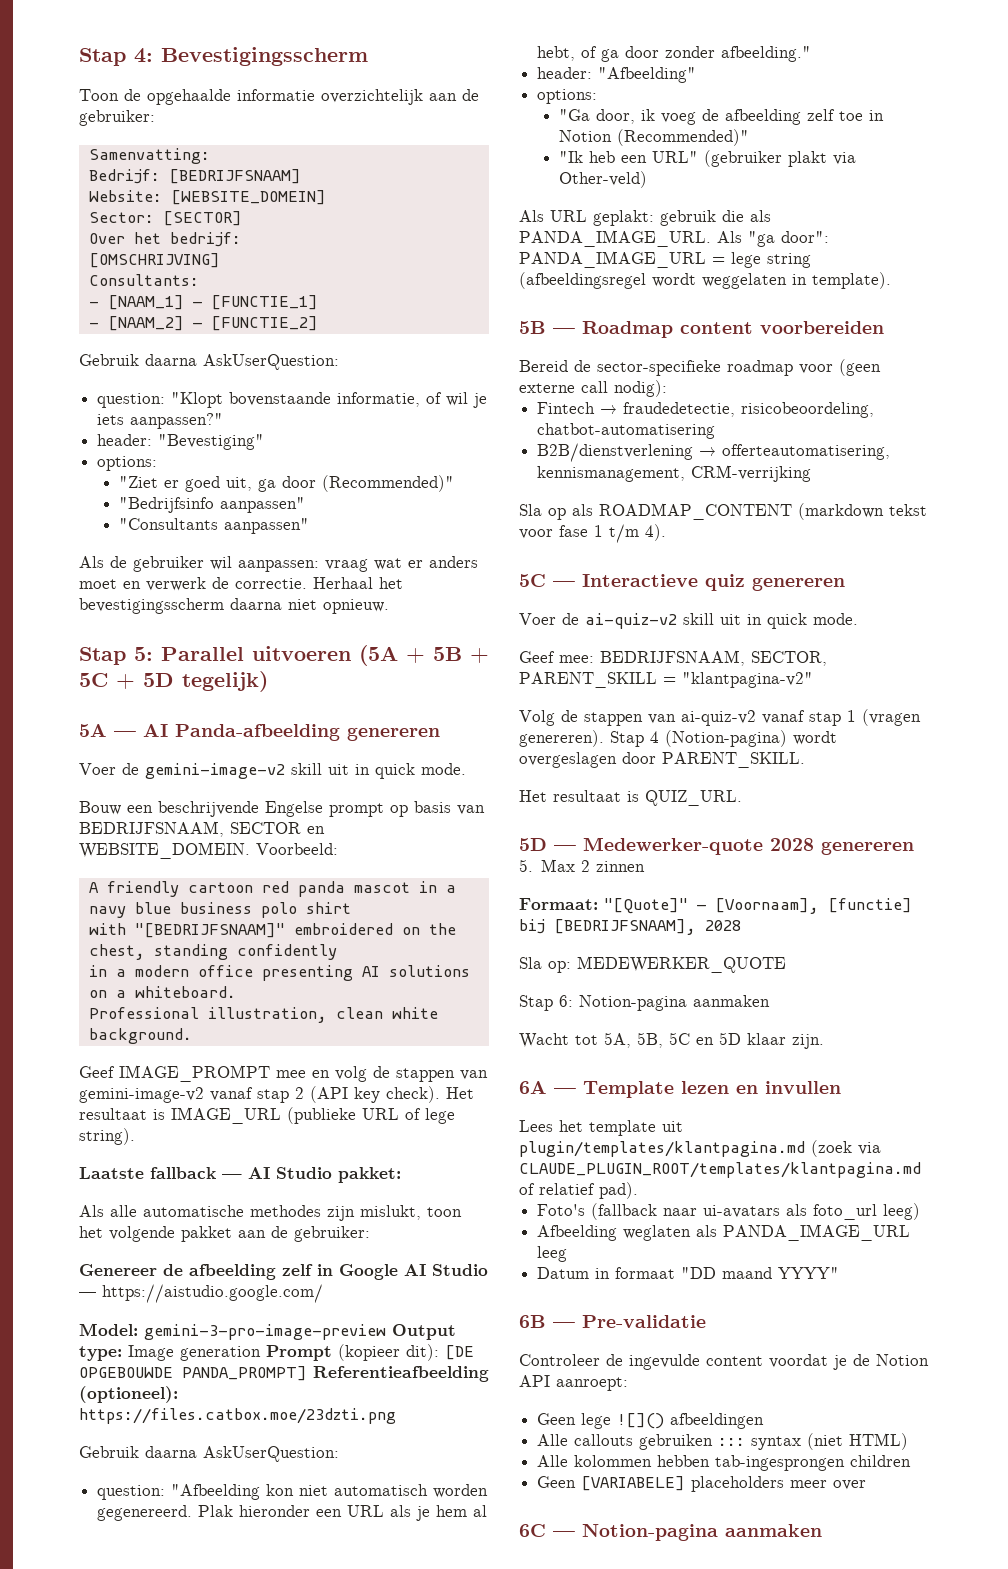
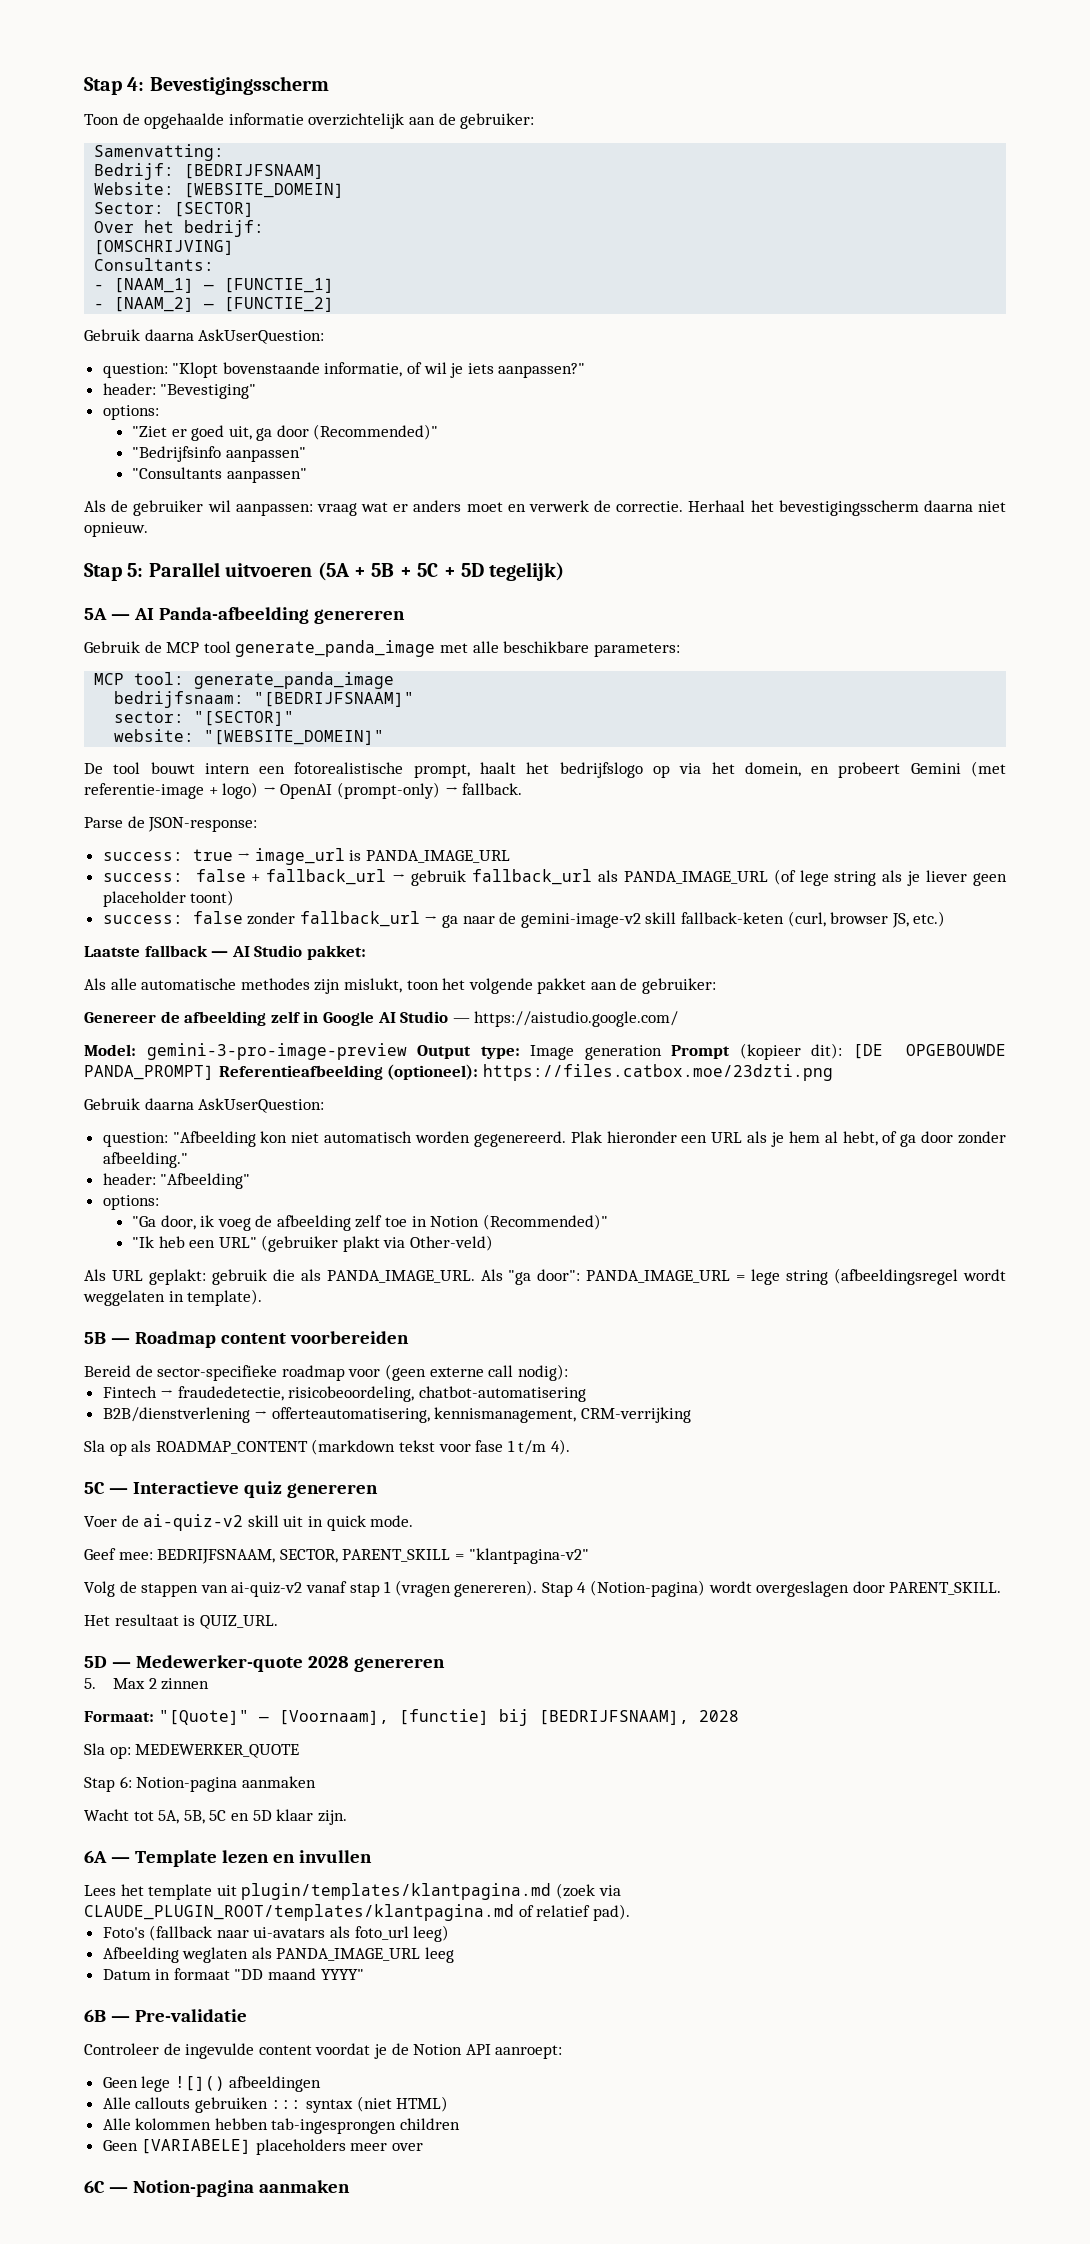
[79,763,466,779] [79,801,485,817] [79,821,325,837] [79,842,338,859] [88,881,456,897] [88,902,351,918] [88,923,456,938] [88,944,337,960] [88,965,470,981] [88,986,236,998] [88,1007,438,1023] [88,1028,192,1044] [79,1065,488,1082] [79,1086,474,1103] [79,1107,455,1124] [79,1128,135,1145] Voer de gemini-image-v2 skill uit in quick mode. // Bouw een beschrijvende Engelse prompt op basis van BEDRIJFSNAAM, SECTOR en WEBSITE_DOMEIN. Voorbeeld: // A friendly cartoon red panda mascot in a navy blue business polo shirt // with "[BEDRIJFSNAAM]" embroidered on the chest, standing confidently // in a modern office presenting AI solutions on a whiteboard. // Professional illustration, clean white background. // Geef IMAGE_PROMPT mee en volg de stappen van gemini-image-v2 vanaf stap 2 (API key check). Het resultaat is IMAGE_URL (publieke URL of lege string). -> [84,640,680,657] [94,672,395,689] [114,691,415,708] [114,711,295,726] [114,729,385,745] [84,761,1006,778] [84,782,523,799] [84,816,258,832] [102,848,511,865] [102,869,1007,886] [102,890,235,907] [102,911,946,928] Gebruik de MCP tool generate_panda_image met alle beschikbare parameters: // MCP tool: generate_panda_image // bedrijfsnaam: "[BEDRIJFSNAAM]" // sector: "[SECTOR]" // website: "[WEBSITE_DOMEIN]" // De tool bouwt intern een fotorealistische prompt, haalt het bedrijfslogo op via het domein, en probeert Gemini (met referentie-image + logo) → OpenAI (prompt-only) → fallback. // Parse de JSON-response: // success: true → image_url is PANDA_IMAGE_URL // success: false + fallback_url → gebruik fallback_url als PANDA_IMAGE_URL (of lege string als je liever geen placeholder toont) // success: false zonder fallback_url → ga naar de gemini-image-v2 skill fallback-keten (curl, browser JS, etc.)

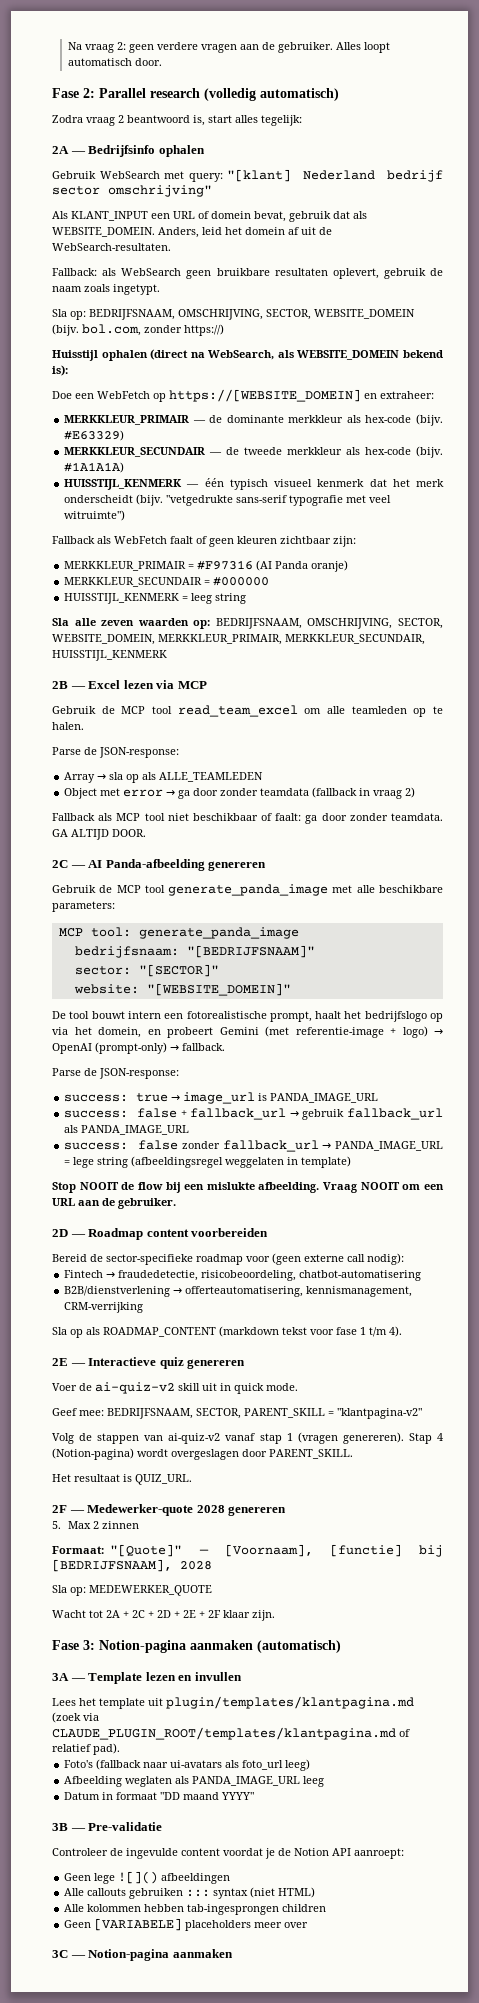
[84,76,329,95] [84,113,535,129] [94,144,225,161] [94,163,325,180] [94,182,345,198] [94,202,255,217] [94,220,265,237] [94,240,235,255] [94,258,215,271] [94,278,335,293] [94,297,335,312] [84,329,325,344] [102,362,586,378] [102,383,257,399] [102,405,159,420] [131,424,439,441] [131,446,306,462] [131,467,307,483] [84,500,1006,516] [84,522,148,537] [84,562,565,581] [84,608,107,620] Stap 4: Bevestigingsscherm // Toon de opgehaalde informatie overzichtelijk aan de gebruiker: // Samenvatting: // Bedrijf: [BEDRIJFSNAAM] // Website: [WEBSITE_DOMEIN] // Sector: [SECTOR] // Over het bedrijf: // [OMSCHRIJVING] // Consultants: // - [NAAM_1] — [FUNCTIE_1] // - [NAAM_2] — [FUNCTIE_2] // Gebruik daarna AskUserQuestion: // question: "Klopt bovenstaande informatie, of wil je iets aanpassen?" // header: "Bevestiging" // options: // "Ziet er goed uit, ga door (Recommended)" // "Bedrijfsinfo aanpassen" // "Consultants aanpassen" // Als de gebruiker wil aanpassen: vraag wat er anders moet en verwerk de correctie. Herhaal het bevestigingsscherm daarna niet opnieuw. // Stap 5: Parallel uitvoeren (5A + 5B + 5C + 5D tegelijk) // 5A -> [67,42,390,53] [67,58,162,66] [52,88,339,101] [52,115,302,126] [52,145,205,157] [52,169,443,182] [52,185,212,197] [52,211,367,222] [52,227,332,238] [52,243,171,251] [52,268,443,279] [52,284,160,295] [52,309,415,320] [52,324,224,336] [52,349,443,361] [52,365,68,376] [52,389,434,402] [64,414,444,426] [64,430,125,441] [64,446,443,458] [64,462,125,473] [64,478,445,490] [64,494,392,506] [64,510,126,521] [52,536,356,547] [64,560,349,572] [64,577,270,587] [64,593,247,604] [52,618,443,629] [52,634,425,645] [52,650,167,661] [52,680,207,689] [52,705,444,717] [52,722,84,730] [52,747,179,758] [64,772,264,783] [64,787,416,799] [52,813,444,824] [52,829,146,840] [52,860,68,868] Na vraag 2: geen verdere vragen aan de gebruiker. Alles loopt automatisch door. // Fase 2: Parallel research (volledig automatisch) // Zodra vraag 2 beantwoord is, start alles tegelijk: // 2A — Bedrijfsinfo ophalen // Gebruik WebSearch met query: "[klant] Nederland bedrijf sector omschrijving" // Als KLANT_INPUT een URL of domein bevat, gebruik dat als WEBSITE_DOMEIN. Anders, leid het domein af uit de WebSearch-resultaten. // Fallback: als WebSearch geen bruikbare resultaten oplevert, gebruik de naam zoals ingetypt. // Sla op: BEDRIJFSNAAM, OMSCHRIJVING, SECTOR, WEBSITE_DOMEIN (bijv. bol.com, zonder https://) // Huisstijl ophalen (direct na WebSearch, als WEBSITE_DOMEIN bekend is): // Doe een WebFetch op https://[WEBSITE_DOMEIN] en extraheer: // MERKKLEUR_PRIMAIR — de dominante merkkleur als hex-code (bijv. #E63329) // MERKKLEUR_SECUNDAIR — de tweede merkkleur als hex-code (bijv. #1A1A1A) // HUISSTIJL_KENMERK — één typisch visueel kenmerk dat het merk onderscheidt (bijv. "vetgedrukte sans-serif typografie met veel witruimte") // Fallback als WebFetch faalt of geen kleuren zichtbaar zijn: // MERKKLEUR_PRIMAIR = #F97316 (AI Panda oranje) // MERKKLEUR_SECUNDAIR = #000000 // HUISSTIJL_KENMERK = leeg string // Sla alle zeven waarden op: BEDRIJFSNAAM, OMSCHRIJVING, SECTOR, WEBSITE_DOMEIN, MERKKLEUR_PRIMAIR, MERKKLEUR_SECUNDAIR, HUISSTIJL_KENMERK // 2B — Excel lezen via MCP // Gebruik de MCP tool read_team_excel om alle teamleden op te halen. // Parse de JSON-response: // Array → sla op als ALLE_TEAMLEDEN // Object met error → ga door zonder teamdata (fallback in vraag 2) // Fallback als MCP tool niet beschikbaar of faalt: ga door zonder teamdata. GA ALTIJD DOOR. // 2C
[773,869,1007,886] [102,890,235,907] (of lege string als je liever geen placeholder toont) -> (190, 1130) none
[442,911,946,928] [84,945,366,960] [84,978,717,994] [84,1011,679,1027] [84,1043,1006,1060] [84,1064,833,1081] [84,1098,325,1113] [102,1131,1007,1147] [102,1152,188,1168] [102,1173,251,1189] [102,1195,159,1210] [131,1214,608,1231] [131,1235,494,1252] [84,1269,581,1285] ga naar de gemini-image-v2 skill fallback-keten (curl, browser JS, etc.) // Laatste fallback — AI Studio pakket: // Als alle automatische methodes zijn mislukt, toon het volgende pakket aan de gebruiker: // Genereer de afbeelding zelf in Google AI Studio — https://aistudio.google.com/ // Model: gemini-3-pro-image-preview Output type: Image generation Prompt (kopieer dit): [DE OPGEBOUWDE PANDA_PROMPT] Referentieafbeelding (optioneel): https://files.catbox.moe/23dzti.png // Gebruik daarna AskUserQuestion: // question: "Afbeelding kon niet automatisch worden gegenereerd. Plak hieronder een URL als je hem al hebt, of ga door zonder afbeelding." // header: "Afbeelding" // options: // "Ga door, ik voeg de afbeelding zelf toe in Notion (Recommended)" // "Ik heb een URL" (gebruiker plakt via Other-veld) // Als URL geplakt: gebruik die als PANDA_IMAGE_URL. Als "ga door": -> (332, 1146) none
[962,1269,1006,1281] wordt -> (224, 1162) none
[187,1289,263,1306] [84,1332,106,1344] template). // 5B -> [301,1156,352,1168] [52,1182,444,1193] [52,1198,176,1209] [52,1229,68,1237] template) // Stop NOOIT de flow bij een mislukte afbeelding. Vraag NOOIT om een URL aan de gebruiker. // 2D
[84,1482,105,1494] 5C -> [52,1358,68,1366] 2E
[84,1656,107,1668] 5D -> [52,1505,67,1513] 2F
[84,1776,316,1792] [84,1809,347,1825] [84,1850,107,1863] Stap 6: Notion-pagina aanmaken // Wacht tot 5A, 5B, 5C en 5D klaar zijn. // 6A -> [52,1610,275,1621] [52,1640,341,1653] [52,1673,69,1681] Wacht tot 2A + 2C + 2D + 2E + 2F klaar zijn. // Fase 3: Notion-pagina aanmaken (automatisch) // 3A
[84,2009,106,2022] 6B -> [52,1823,68,1831] 3B
[84,2180,105,2193] 6C -> [52,1950,68,1958] 3C

